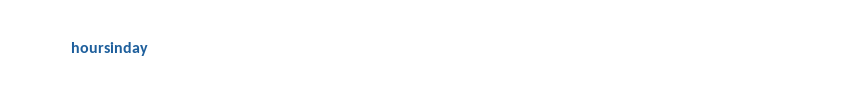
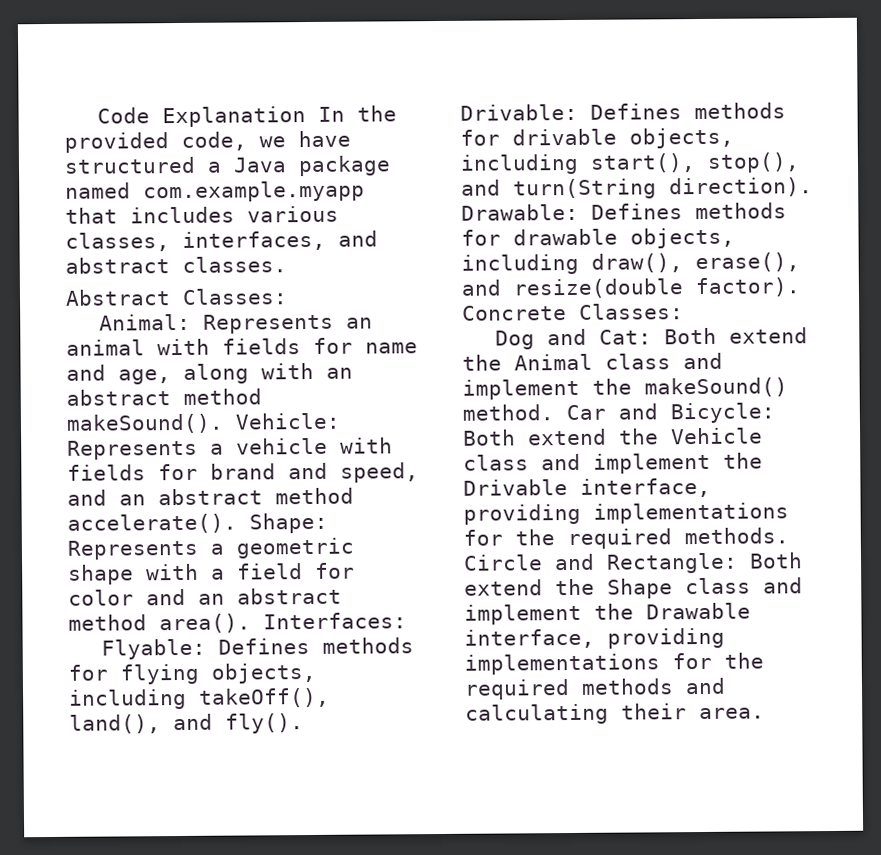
[71,42,148,56] hoursinday -> [96,105,397,128] [64,130,351,153] [64,155,391,177] [65,180,365,203] [65,205,339,224] [65,230,378,252] [65,256,287,274] [65,288,288,306] [98,313,373,334] [66,337,418,356] [66,362,353,385] [66,388,262,406] [66,412,341,434] [67,437,393,460] [67,462,419,483] [67,487,354,506] [67,512,328,534] [67,537,354,560] [68,562,355,585] [68,587,342,606] [68,612,407,634] [100,637,414,660] [68,662,316,685] [69,687,330,710] [69,713,304,734] [460,102,786,121] [460,127,734,149] [460,152,800,175] [461,177,813,200] [461,202,787,221] [461,227,735,249] [461,252,800,275] [461,277,801,299] [462,303,684,321] [494,327,808,350] [462,352,723,371] [462,377,788,400] [462,402,775,424] [463,427,763,446] [463,452,763,474] [463,477,711,498] [463,502,789,525] [463,527,789,550] [463,552,803,574] [464,577,803,599] [464,602,751,625] [464,627,725,649] [464,652,764,675] [464,677,726,700] [465,703,765,725] Code Explanation In the provided code, we have structured a Java package named com.example.myapp that includes various classes, interfaces, and abstract classes. // Abstract Classes: // Animal: Represents an animal with fields for name and age, along with an abstract method makeSound(). Vehicle: Represents a vehicle with fields for brand and speed, and an abstract method accelerate(). Shape: Represents a geometric shape with a field for color and an abstract method area(). Interfaces: // Flyable: Defines methods for flying objects, including takeOff(), land(), and fly(). Drivable: Defines methods for drivable objects, including start(), stop(), and turn(String direction). Drawable: Defines methods for drawable objects, including draw(), erase(), and resize(double factor). Concrete Classes: // Dog and Cat: Both extend the Animal class and implement the makeSound() method. Car and Bicycle: Both extend the Vehicle class and implement the Drivable interface, providing implementations for the required methods. Circle and Rectangle: Both extend the Shape class and implement the Drawable interface, providing implementations for the required methods and calculating their area.

